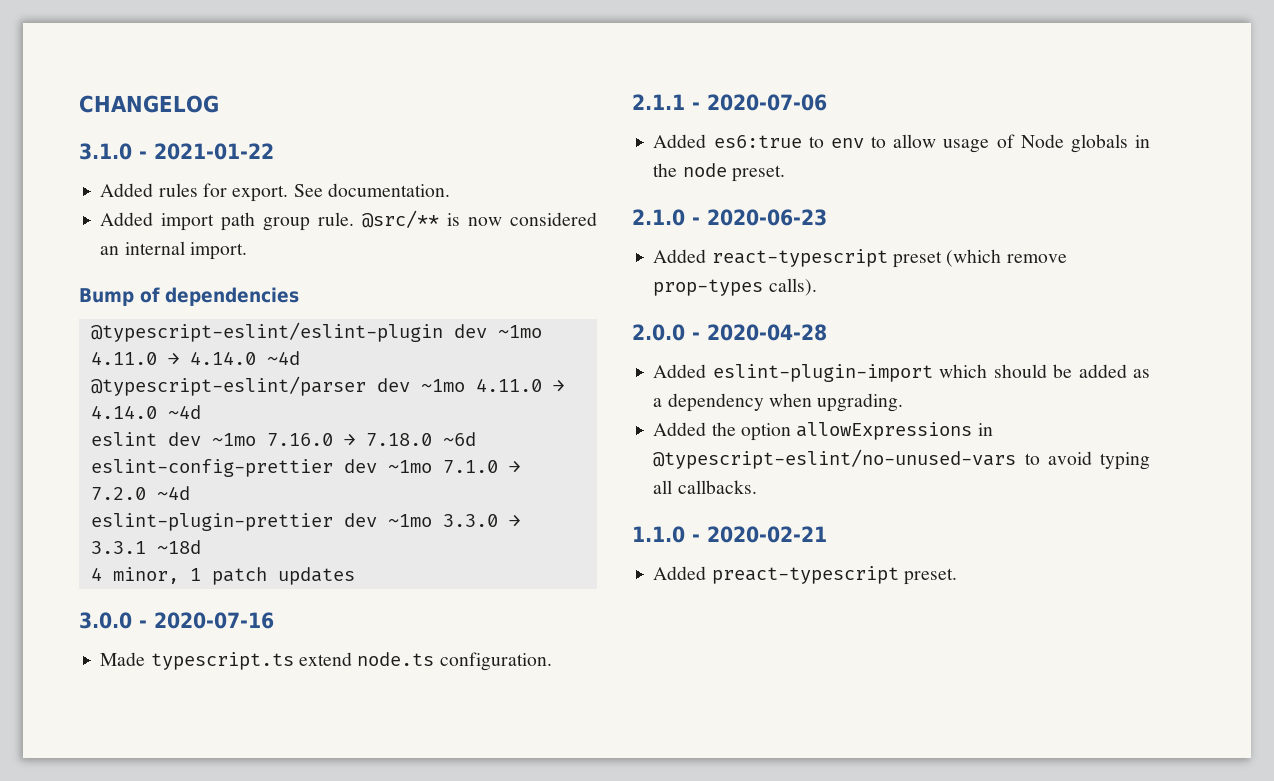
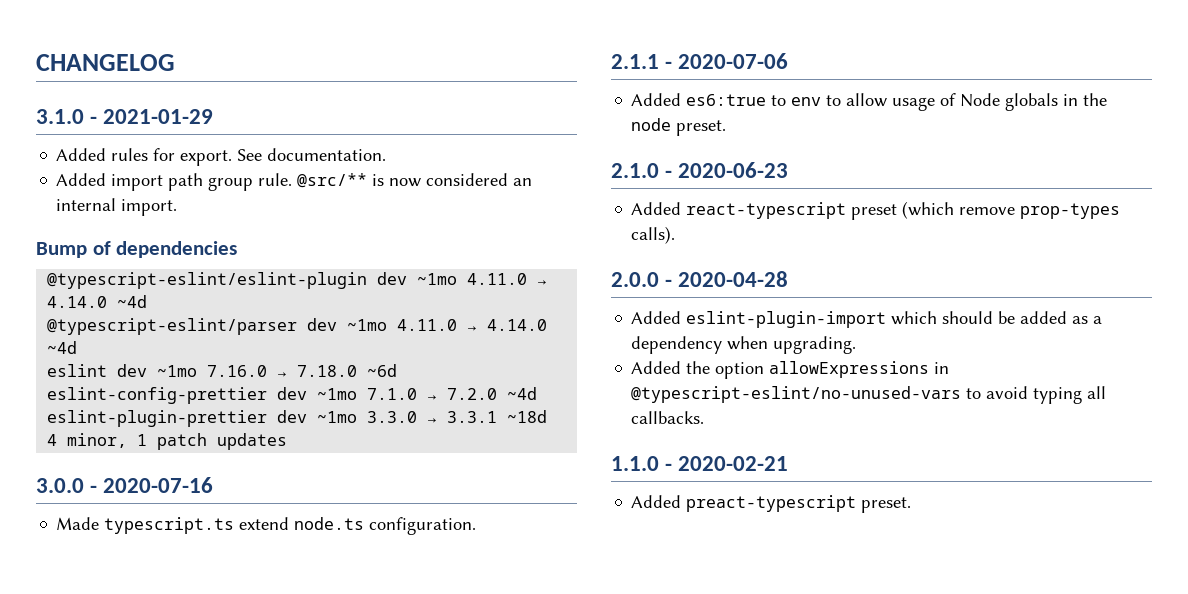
[154,143,274,160] 2021-01-22 -> [103,109,214,124] 2021-01-29

